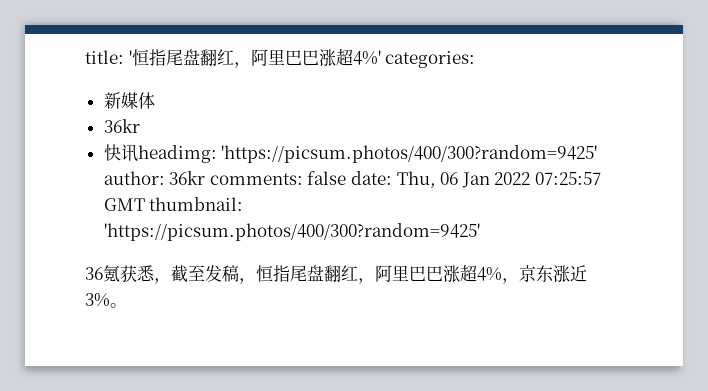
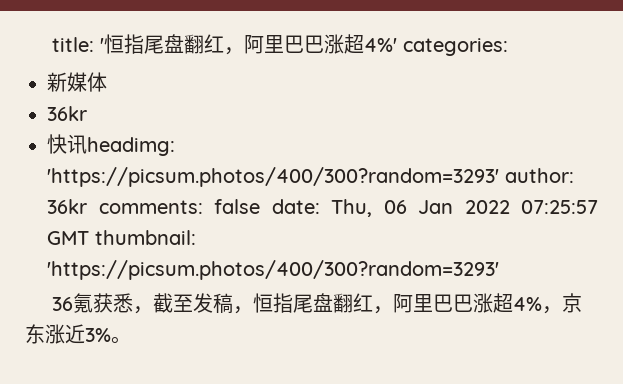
[221,145,598,163] 'https://picsum.photos/400/300?random=9425' -> [47,167,499,187] 'https://picsum.photos/400/300?random=3293'
[103,223,480,241] 'https://picsum.photos/400/300?random=9425' -> [47,260,499,280] 'https://picsum.photos/400/300?random=3293'

